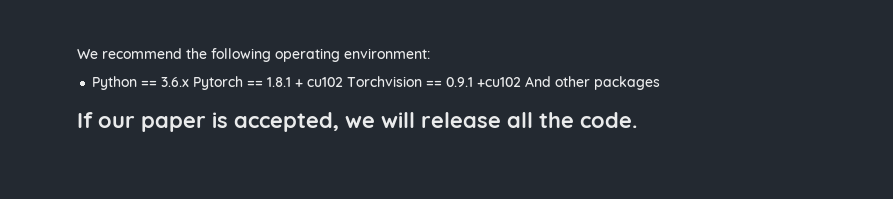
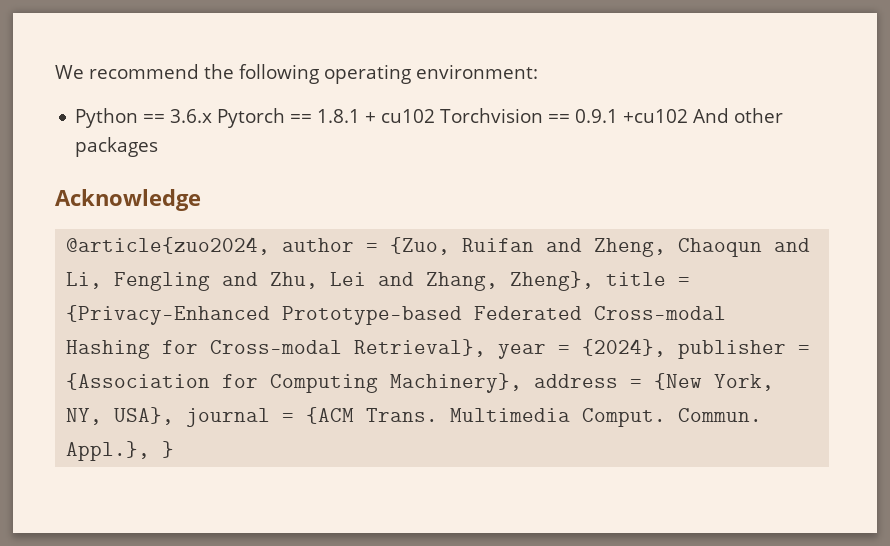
[77,112,637,132] If our paper is accepted, we will release all the code. -> [55,189,201,211] [66,237,811,257] [66,271,691,291] [66,305,727,325] [66,339,811,359] [66,373,775,393] [66,407,763,427] [66,441,175,461] Acknowledge // @article{zuo2024, author = {Zuo, Ruifan and Zheng, Chaoqun and Li, Fengling and Zhu, Lei and Zhang, Zheng}, title = {Privacy-Enhanced Prototype-based Federated Cross-modal Hashing for Cross-modal Retrieval}, year = {2024}, publisher = {Association for Computing Machinery}, address = {New York, NY, USA}, journal = {ACM Trans. Multimedia Comput. Commun. Appl.}, }

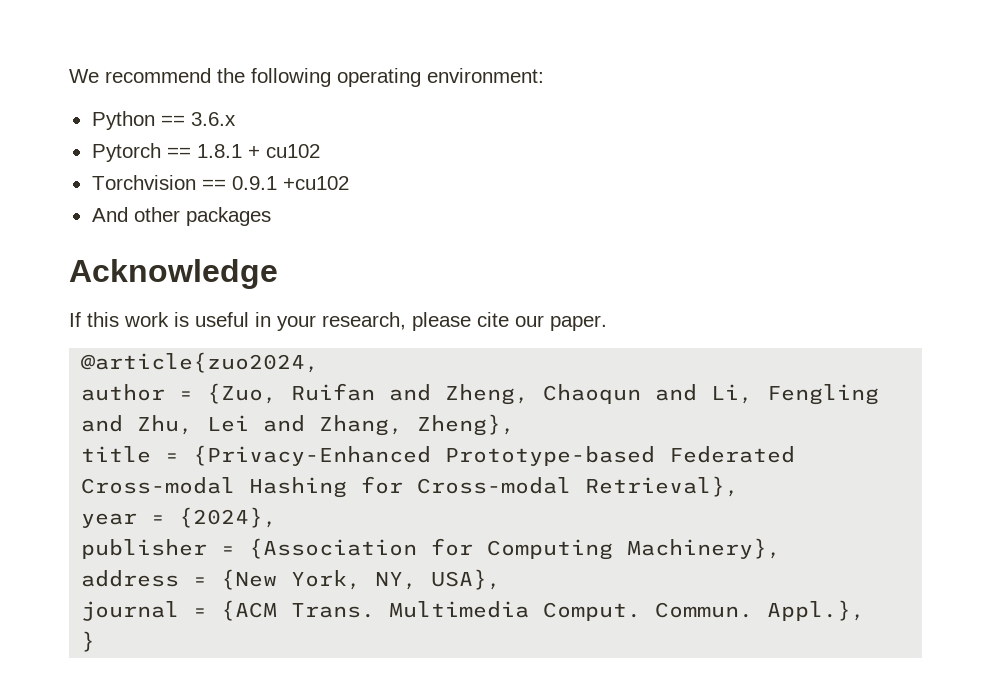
(213, 116) none -> (236, 119) //
(436, 116) none -> (320, 151) //
(689, 116) none -> (349, 183) //
(201, 200) none -> [69,312,607,331] // If this work is useful in your research, please cite our paper.
(271, 246) none -> (320, 362) //
(595, 281) none -> (516, 425) //
(487, 348) none -> (740, 486) //
(667, 348) none -> (278, 517) //
(523, 383) none -> (782, 548) //
(175, 416) none -> (502, 579) //
(151, 451) none -> (866, 610) //

